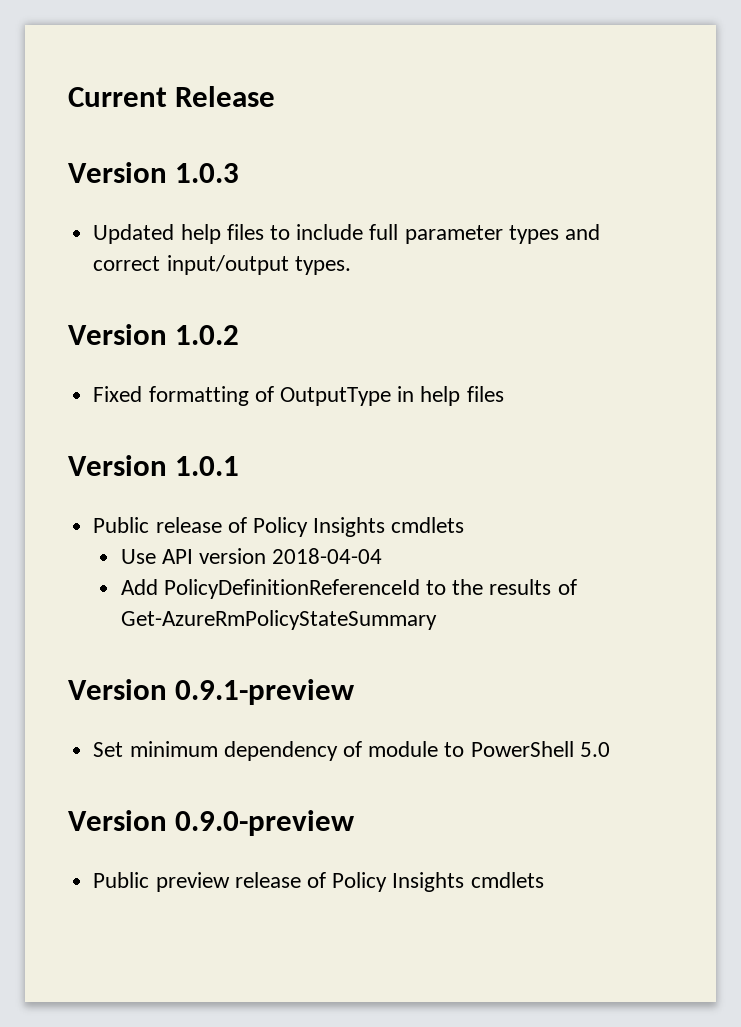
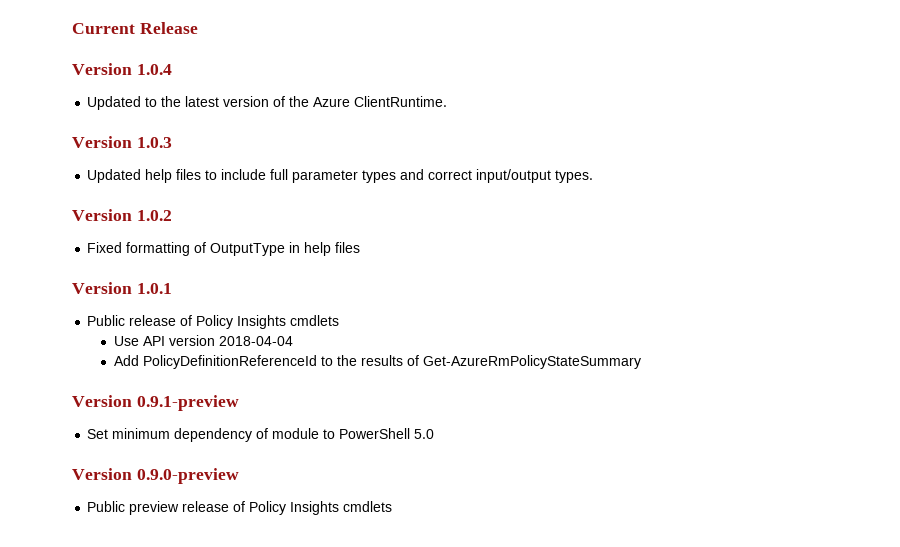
(276, 96) none -> [72,63,172,75] [87,96,448,110] // Version 1.0.4 // Updated to the latest version of the Azure ClientRuntime.

